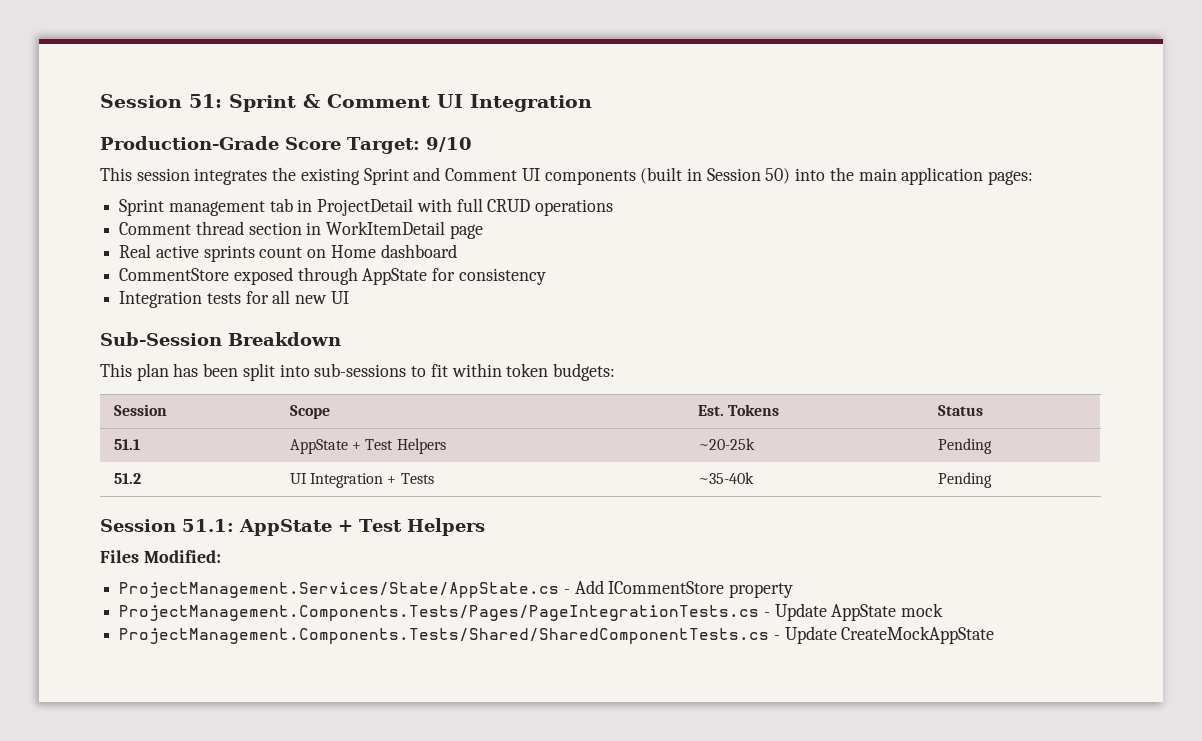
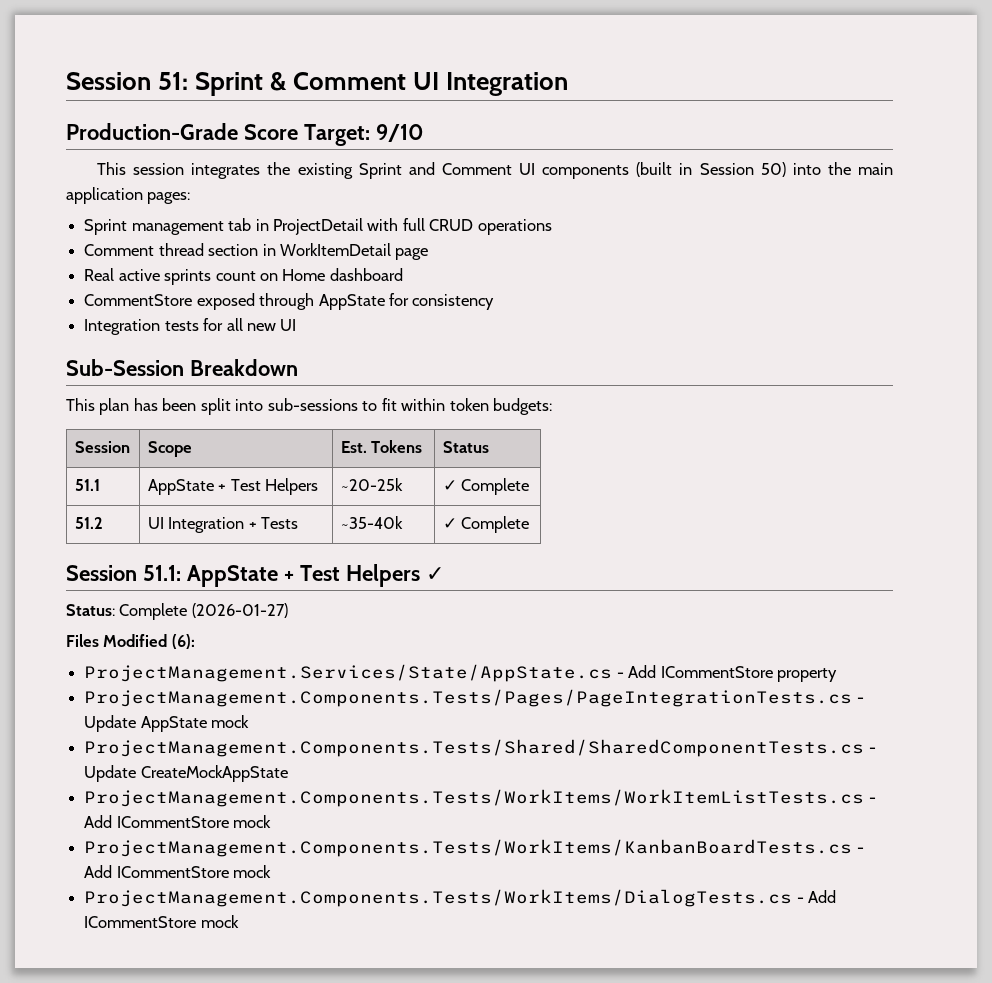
[937,438,992,454] Pending -> [442,478,530,495] ✓ Complete
[937,472,992,488] Pending -> [442,516,530,533] ✓ Complete
(485, 527) none -> [425,567,444,581] [66,603,288,620] ✓ // Status: Complete (2026-01-27)
[143,550,221,563] Modified: -> [103,634,195,649] Modified (6):
(995, 635) none -> [84,789,876,807] [84,815,272,828] [84,839,864,857] [84,865,272,878] [84,889,837,907] [84,915,239,928] // ProjectManagement.Components.Tests/WorkItems/WorkItemListTests.cs - Add ICommentStore mock // ProjectManagement.Components.Tests/WorkItems/KanbanBoardTests.cs - Add ICommentStore mock // ProjectManagement.Components.Tests/WorkItems/DialogTests.cs - Add ICommentStore mock

